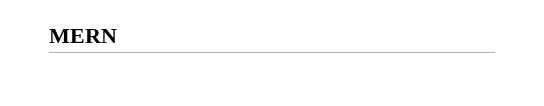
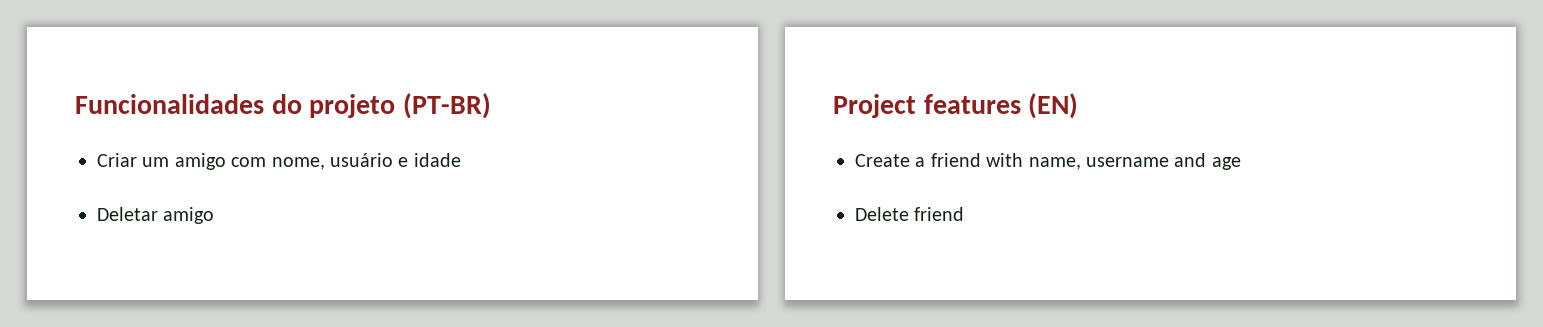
[49,29,117,43] MERN -> [75,93,491,119] [97,153,461,170] [97,207,215,224] [833,93,1079,119] [855,153,1241,170] [855,207,965,221] Funcionalidades do projeto (PT-BR) // Criar um amigo com nome, usuário e idade // Deletar amigo // Project features (EN) // Create a friend with name, username and age // Delete friend

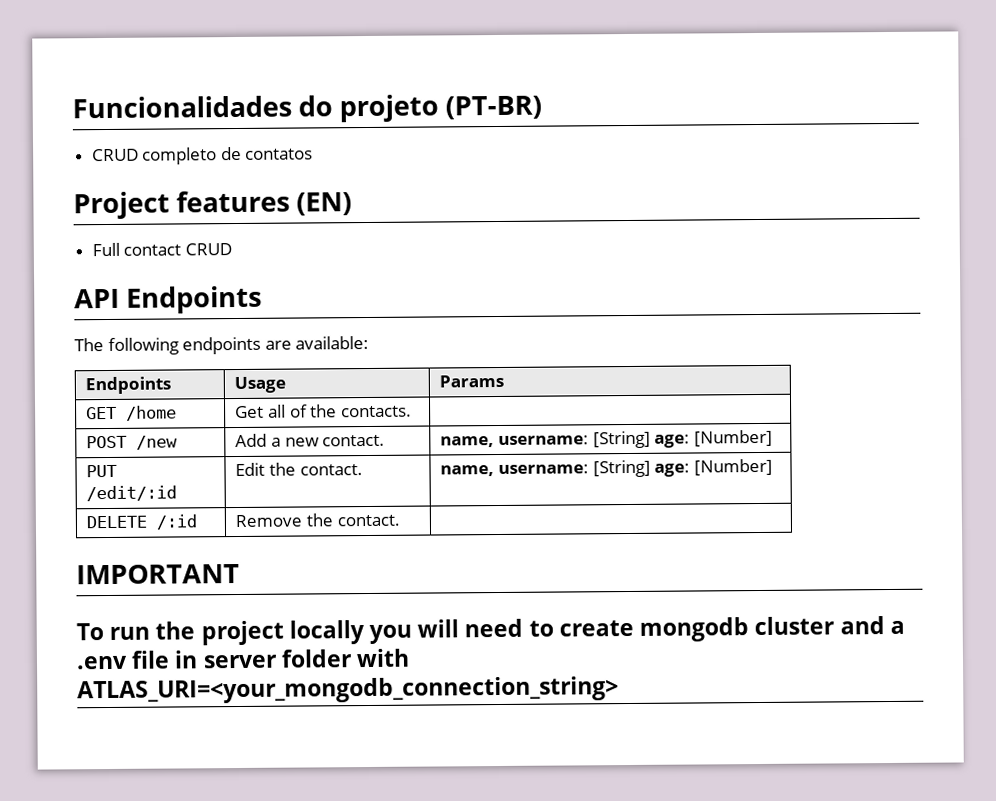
[97,153,461,170] [97,207,215,224] [833,93,1079,119] [855,153,1241,170] [855,207,965,221] Criar um amigo com nome, usuário e idade // Deletar amigo // Project features (EN) // Create a friend with name, username and age // Delete friend -> [91,146,314,165] [73,190,353,220] [91,242,232,257] [74,285,263,314] [74,335,370,355] [85,376,172,395] [234,376,287,394] [439,374,505,388] [86,405,178,421] [235,404,412,419] [86,435,179,450] [235,433,386,448] [440,429,773,449] [86,464,118,478] [86,485,178,502] [235,462,363,477] [440,458,773,478] [86,514,198,530] [235,513,400,528] [76,563,240,585] [76,616,905,646] [76,648,411,670] [77,676,619,705] CRUD completo de contatos // Project features (EN) // Full contact CRUD // API Endpoints // The following endpoints are available: // Endpoints | Usage | Params // GET /home | Get all of the contacts. | // POST /new | Add a new contact. | name, username: [String] age: [Number] // PUT /edit/:id | Edit the contact. | name, username: [String] age: [Number] // DELETE /:id | Remove the contact. | // IMPORTANT // To run the project locally you will need to create mongodb cluster and a .env file in server folder with ATLAS_URI=<your_mongodb_connection_string>

